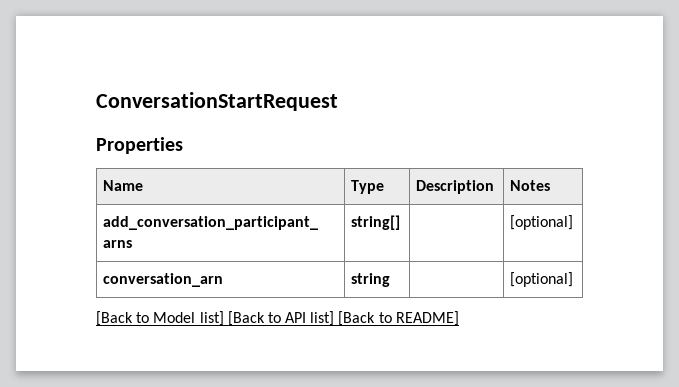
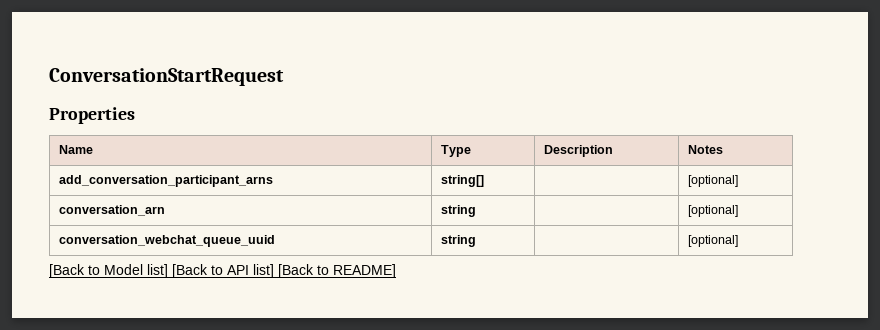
(574, 279) none -> [58,235,275,247] [440,235,476,247] [687,235,738,247] // conversation_webchat_queue_uuid | string | | [optional]

